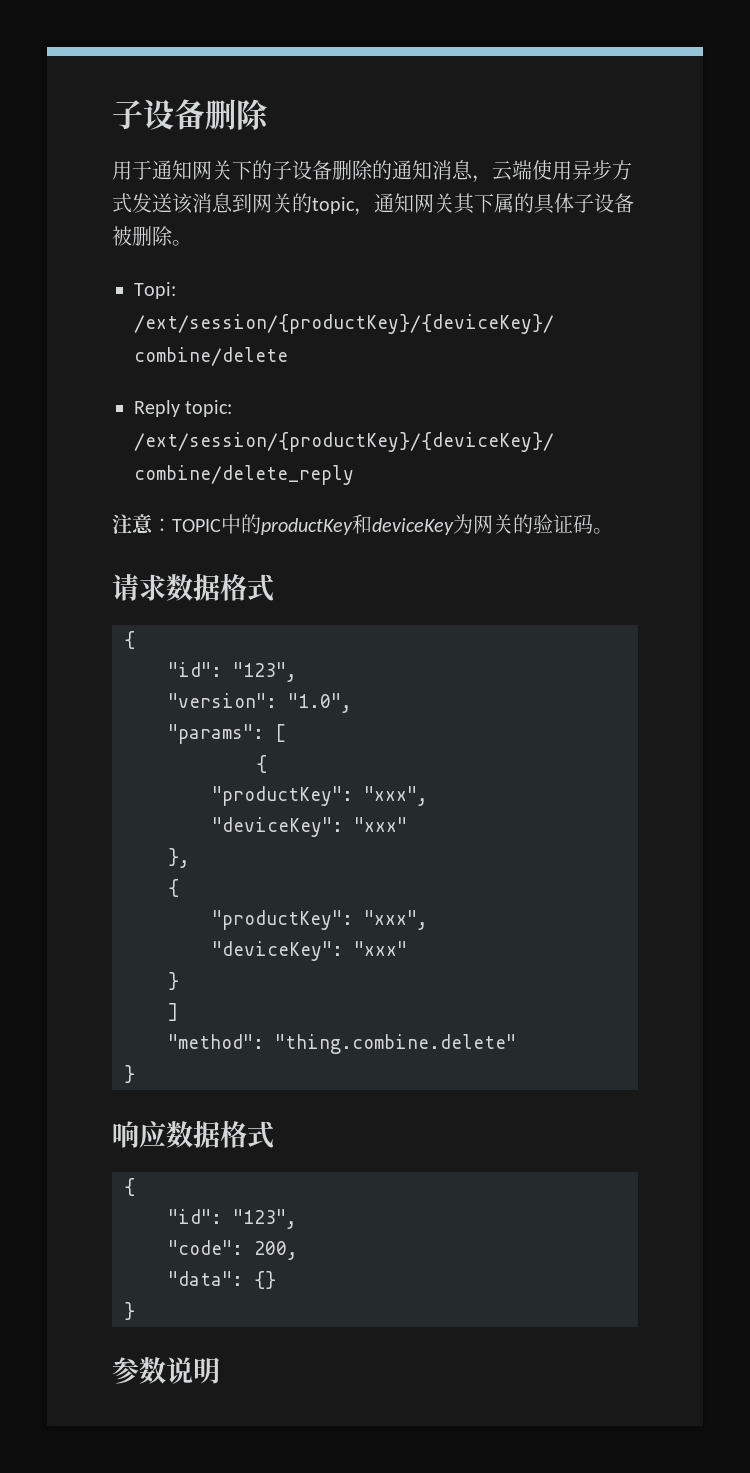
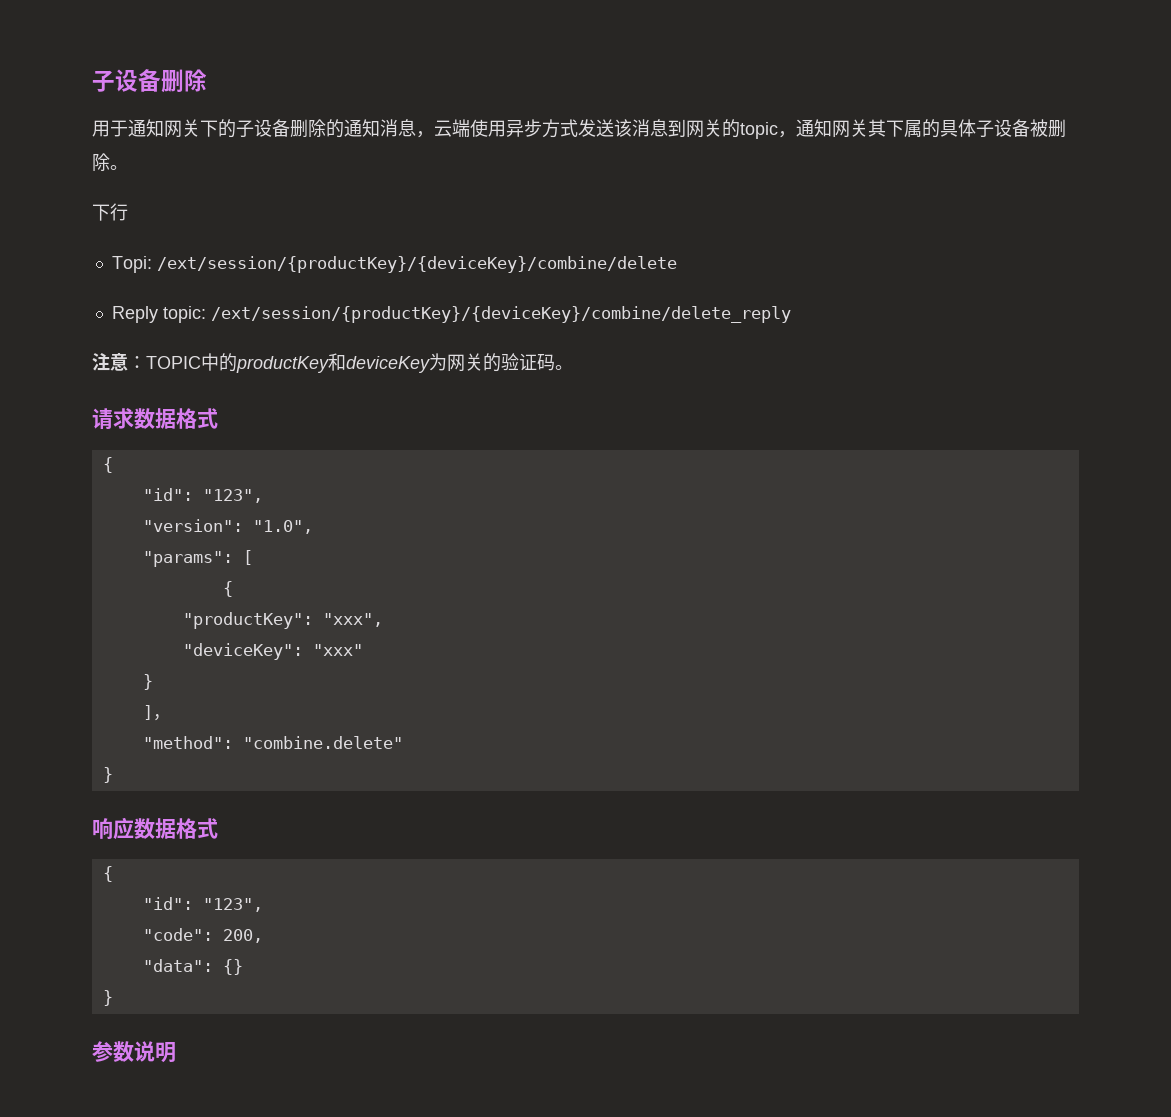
(192, 243) none -> [92,203,128,221] // 下行
[168,848,190,868] [168,879,179,897] [212,910,428,930] [212,941,407,961] // }, // { // "productKey": "xxx", // "deviceKey": "xxx" -> (363, 650) none
(178, 1012) none -> [152,714,170,721] ，
[275,1034,516,1054] "thing.combine.delete" -> [242,736,403,749] "combine.delete"

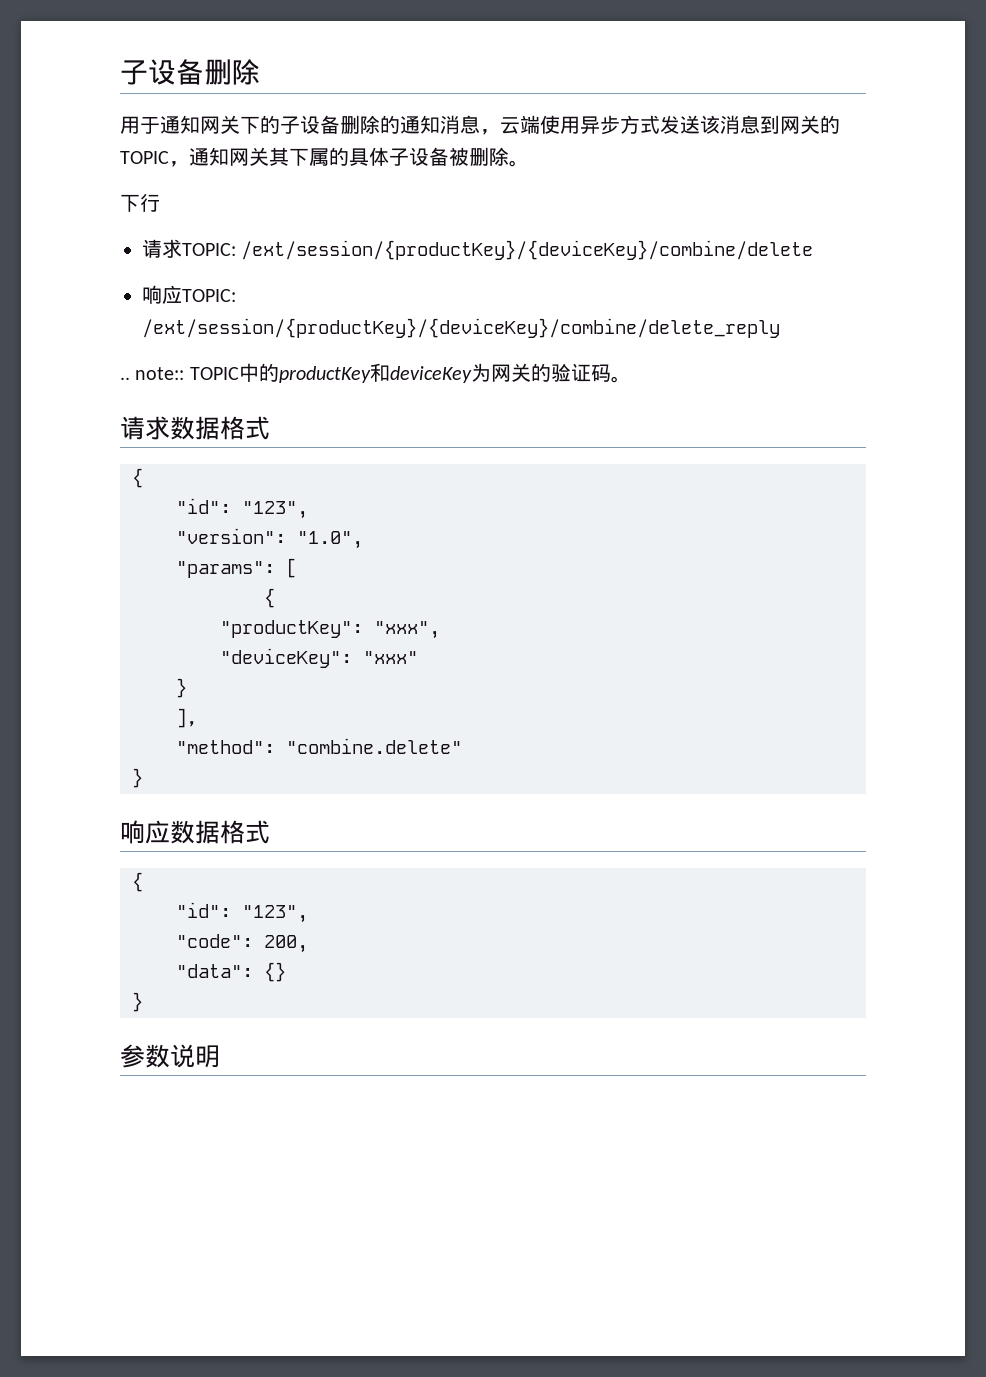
[740,122,778,139] topic -> [120,151,169,164] TOPIC
[111,256,152,273] Topi: -> [142,239,236,258] 请求TOPIC:
[111,306,206,323] Reply topic: -> [142,285,236,304] 响应TOPIC:
[92,353,146,371] 注意： -> [120,367,185,380] .. note::

